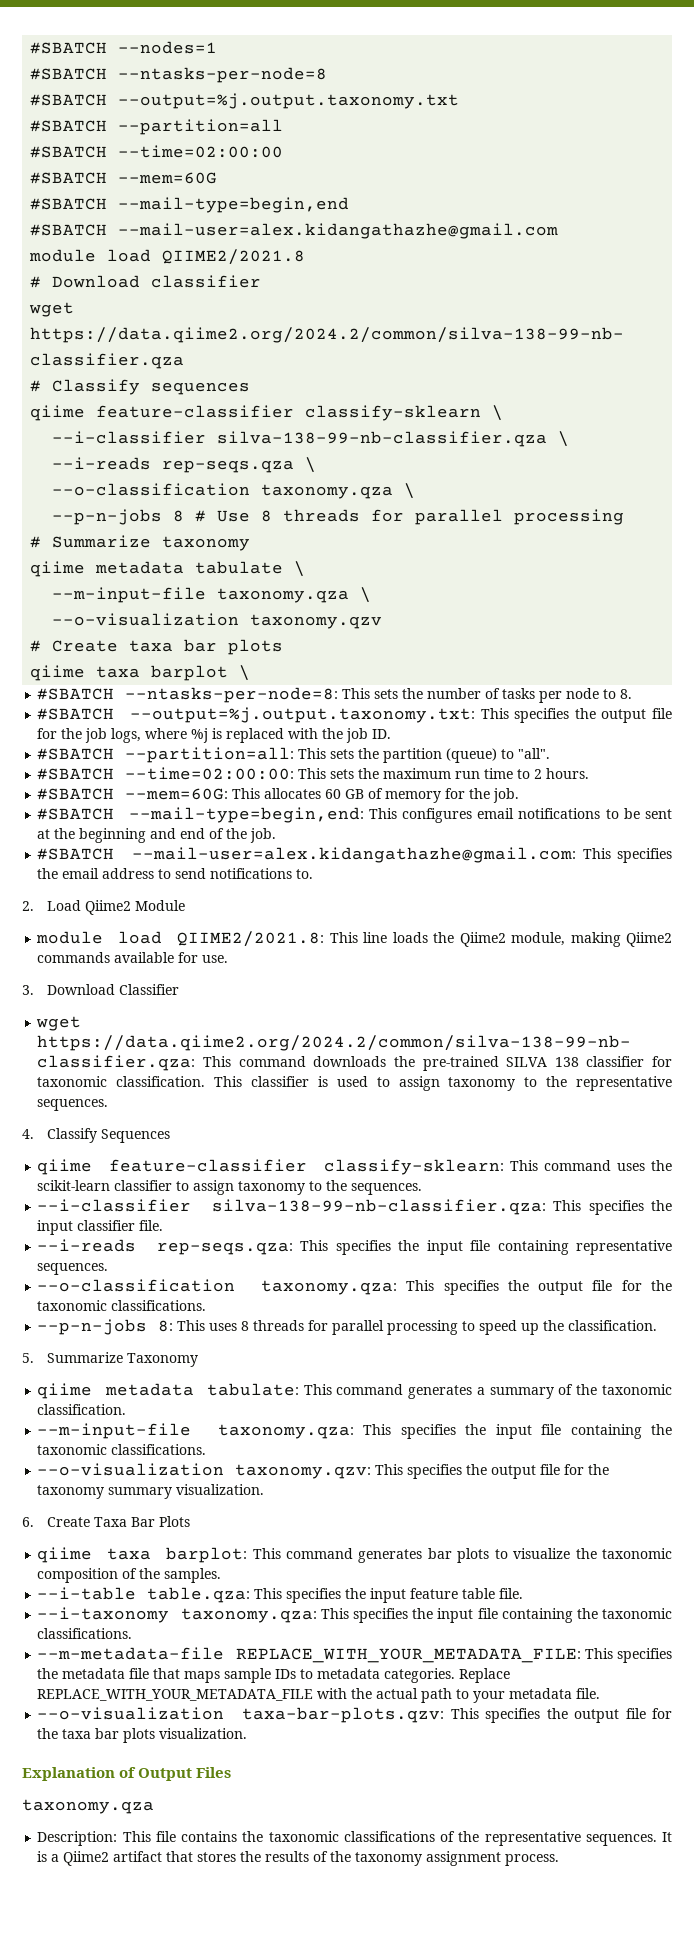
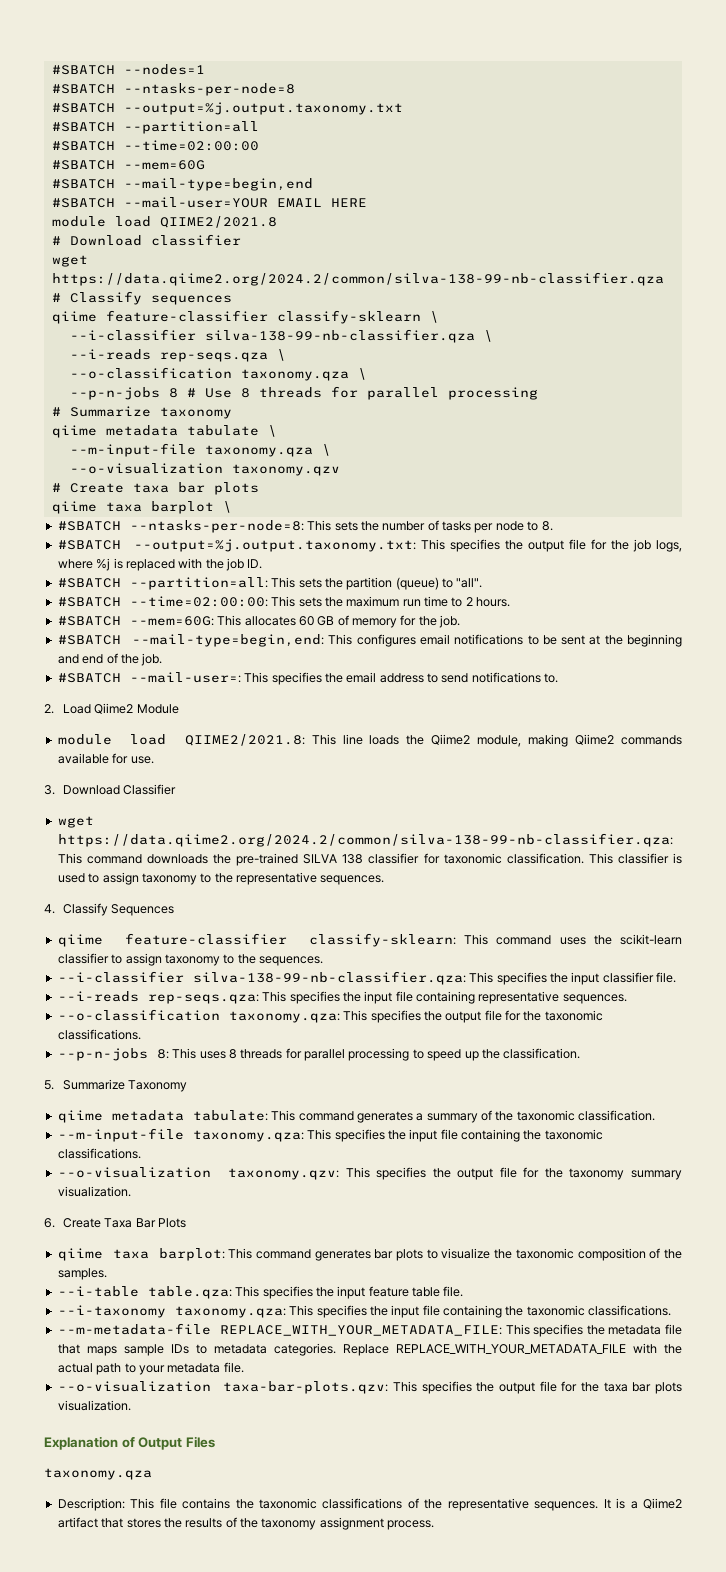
[118,223,559,239] --mail-user=alex.kidangathazhe@gmail.com -> [123,197,367,208] --mail-user=YOUR EMAIL HERE
[132,847,577,863] --mail-user=alex.kidangathazhe@gmail.com: -> [129,672,241,683] --mail-user=:

